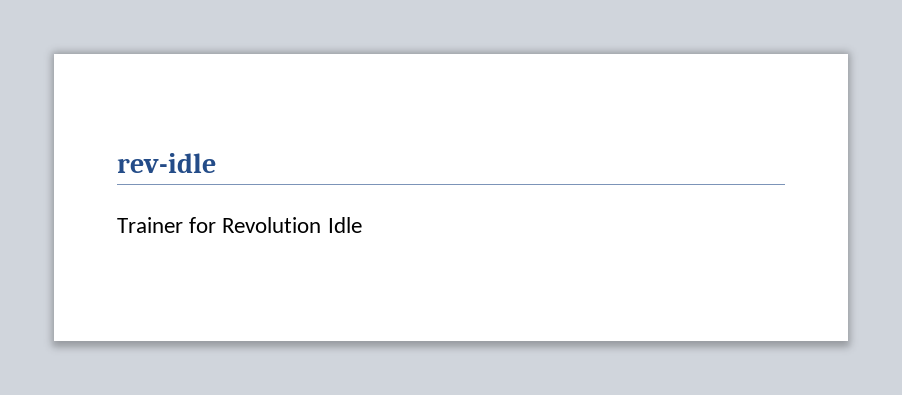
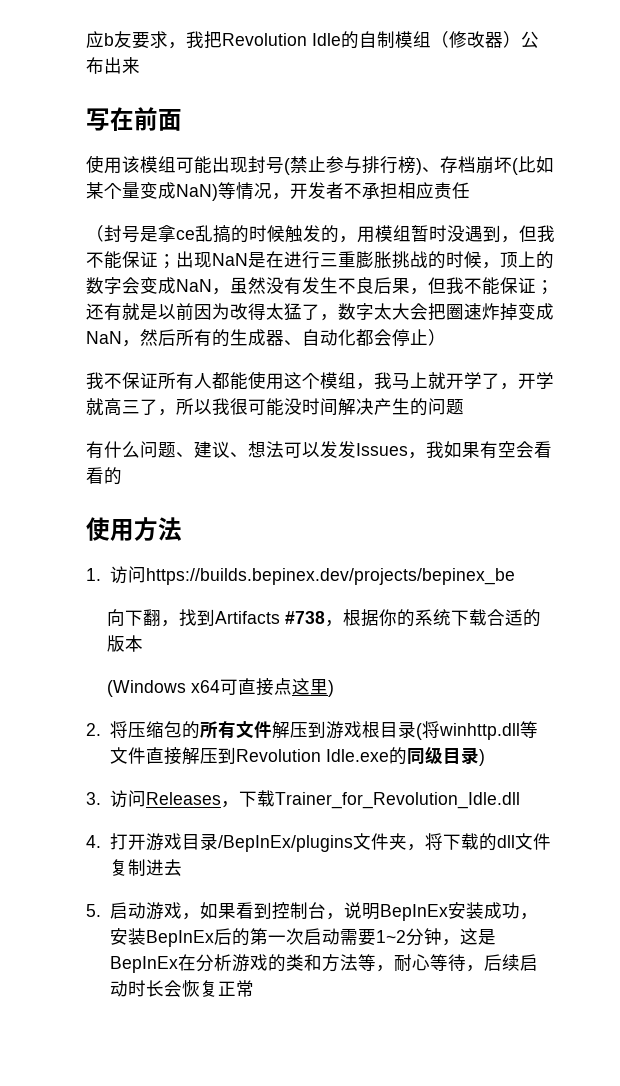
[117,153,216,173] [117,217,362,233] rev-idle // Trainer for Revolution Idle -> [86,31,539,49] [86,57,140,74] [86,107,182,131] [86,155,554,175] [86,182,470,201] [86,225,555,243] [86,251,554,269] [86,277,554,295] [86,303,554,321] [86,329,446,347] [86,371,554,390] [86,398,464,416] [86,441,552,459] [86,467,122,485] [86,517,182,541] [86,566,515,585] [106,609,541,627] [106,635,143,652] [106,678,334,697] [86,721,538,740] [109,746,485,766] [86,790,520,809] [86,833,551,852] [109,859,182,876] [86,902,538,921] [109,928,496,947] [109,954,538,973] [109,980,254,997] 应b友要求，我把Revolution Idle的自制模组（修改器）公布出来 // 写在前面 // 使用该模组可能出现封号(禁止参与排行榜)、存档崩坏(比如某个量变成NaN)等情况，开发者不承担相应责任 // （封号是拿ce乱搞的时候触发的，用模组暂时没遇到，但我不能保证；出现NaN是在进行三重膨胀挑战的时候，顶上的数字会变成NaN，虽然没有发生不良后果，但我不能保证；还有就是以前因为改得太猛了，数字太大会把圈速炸掉变成NaN，然后所有的生成器、自动化都会停止） // 我不保证所有人都能使用这个模组，我马上就开学了，开学就高三了，所以我很可能没时间解决产生的问题 // 有什么问题、建议、想法可以发发Issues，我如果有空会看看的 // 使用方法 // 1.访问https://builds.bepinex.dev/projects/bepinex_be // 向下翻，找到Artifacts #738，根据你的系统下载合适的版本 // (Windows x64可直接点这里) // 2.将压缩包的所有文件解压到游戏根目录(将winhttp.dll等文件直接解压到Revolution Idle.exe的同级目录) // 3.访问Releases，下载Trainer_for_Revolution_Idle.dll // 4.打开游戏目录/BepInEx/plugins文件夹，将下载的dll文件复制进去 // 5.启动游戏，如果看到控制台，说明BepInEx安装成功，安装BepInEx后的第一次启动需要1~2分钟，这是BepInEx在分析游戏的类和方法等，耐心等待，后续启动时长会恢复正常

